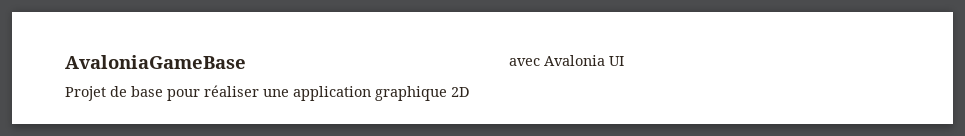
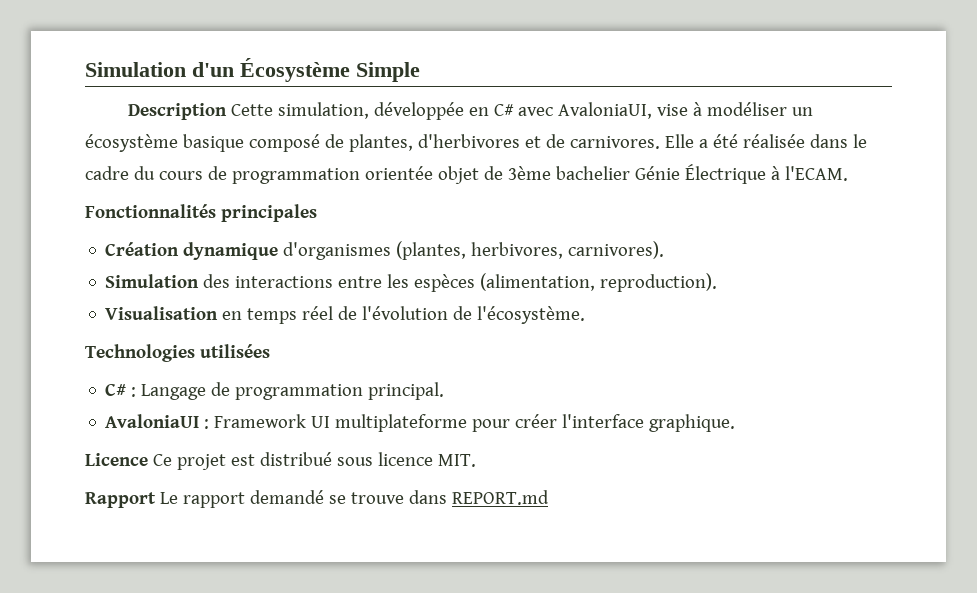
[65,55,246,69] [65,85,470,101] [509,55,624,66] AvaloniaGameBase // Projet de base pour réaliser une application graphique 2D avec Avalonia UI -> [85,58,420,82] [128,102,814,120] [85,134,867,152] [85,164,848,184] [85,204,317,222] [105,241,665,260] [105,273,718,292] [105,306,586,324] [85,344,270,362] [105,382,445,400] [105,414,736,432] [85,452,476,470] [85,490,549,508] Simulation d'un Écosystème Simple // Description Cette simulation, développée en C# avec AvaloniaUI, vise à modéliser un écosystème basique composé de plantes, d'herbivores et de carnivores. Elle a été réalisée dans le cadre du cours de programmation orientée objet de 3ème bachelier Génie Électrique à l'ECAM. // Fonctionnalités principales // Création dynamique d'organismes (plantes, herbivores, carnivores). // Simulation des interactions entre les espèces (alimentation, reproduction). // Visualisation en temps réel de l'évolution de l'écosystème. // Technologies utilisées // C# : Langage de programmation principal. // AvaloniaUI : Framework UI multiplateforme pour créer l'interface graphique. // Licence Ce projet est distribué sous licence MIT. // Rapport Le rapport demandé se trouve dans REPORT.md

